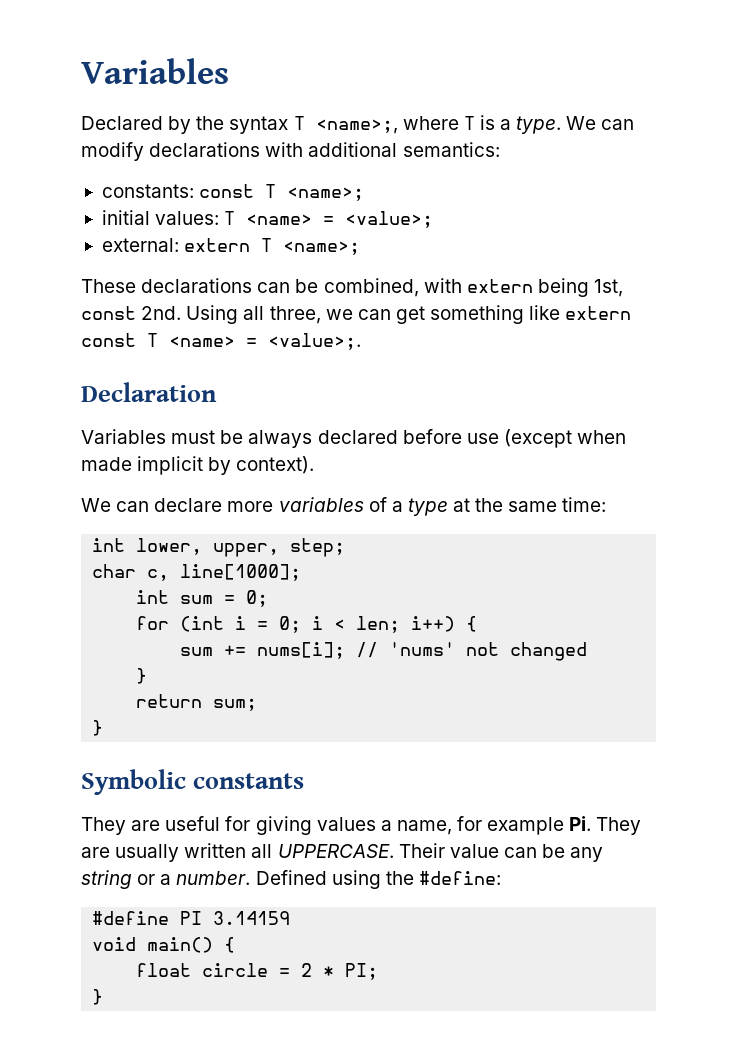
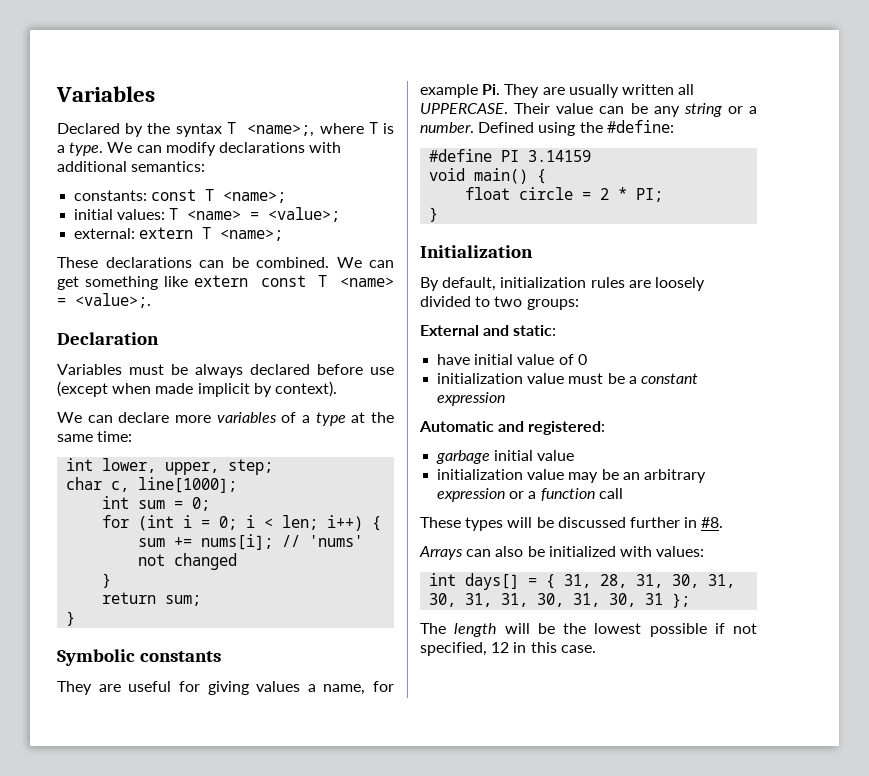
[323,278,624,297] [81,305,353,324] combined, with extern being 1st, const 2nd. Using all three, we -> [256,257,362,268] combined. We
(104, 997) none -> [420,245,533,258] [420,277,705,291] [420,296,579,310] [420,325,557,336] [437,354,587,365] [437,373,698,384] [437,392,506,406] [419,421,606,435] [436,450,575,464] [437,469,706,483] [437,488,623,502] [420,517,724,531] [419,546,705,560] [429,573,736,590] [429,593,691,608] [420,623,757,637] [420,642,596,656] // Initialization // By default, initialization rules are loosely divided to two groups: // External and static: // have initial value of 0 // initialization value must be a constant expression // Automatic and registered: // garbage initial value // initialization value may be an arbitrary expression or a function call // These types will be discussed further in #8. // Arrays can also be initialized with values: // int days[] = { 31, 28, 31, 30, 31, 30, 31, 31, 30, 31, 30, 31 }; // The length will be the lowest possible if not specified, 12 in this case.

